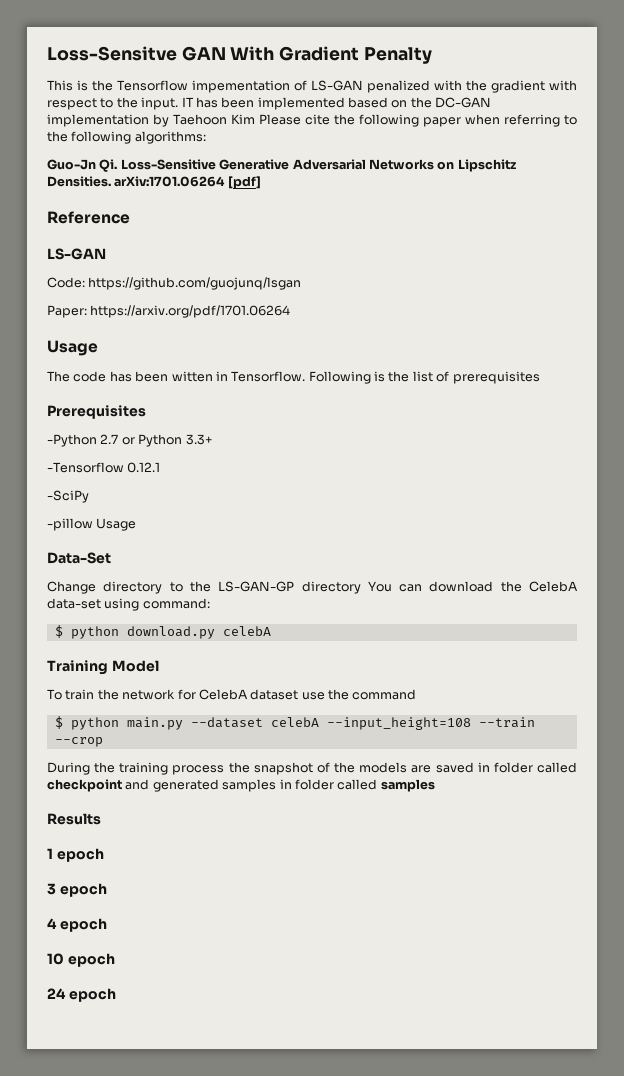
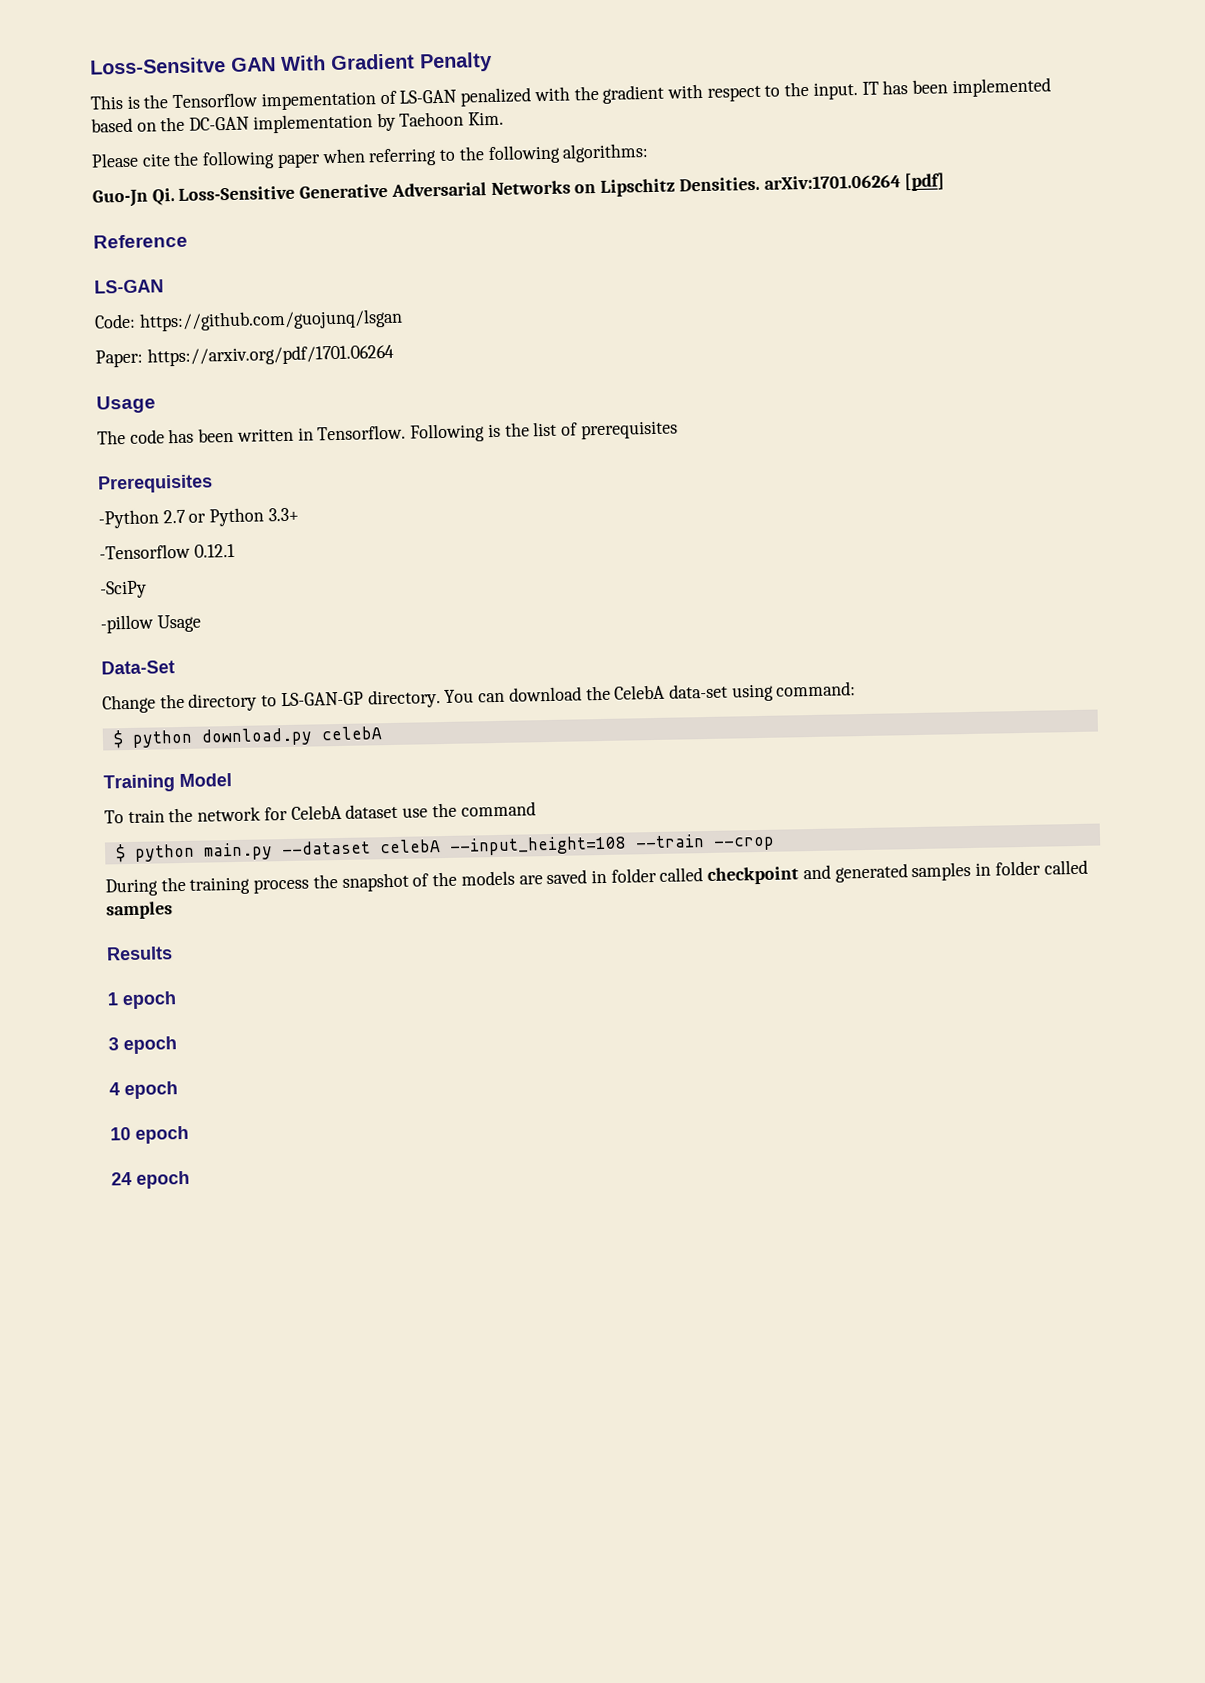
[231,114,255,124] Kim -> [468,111,505,126] Kim. //
[171,371,213,382] witten -> [236,427,294,442] written
(96, 587) none -> [159,693,185,709] the
[189,581,361,594] the LS-GAN-GP directory -> [280,689,441,709] LS-GAN-GP directory.

